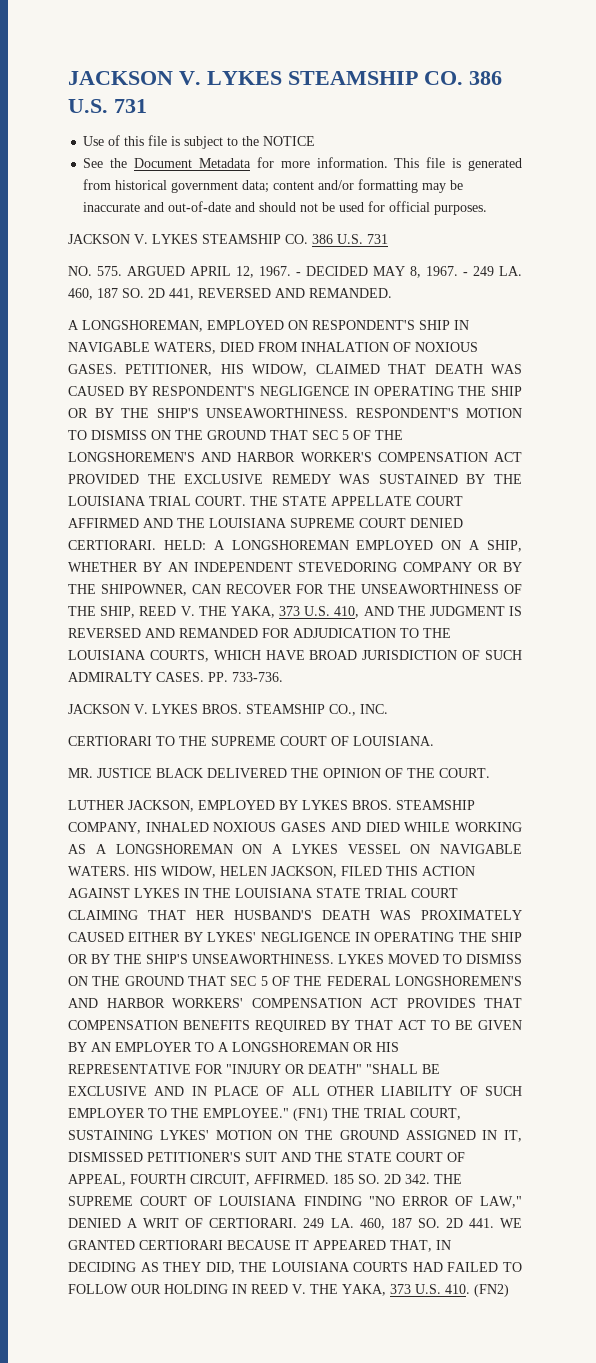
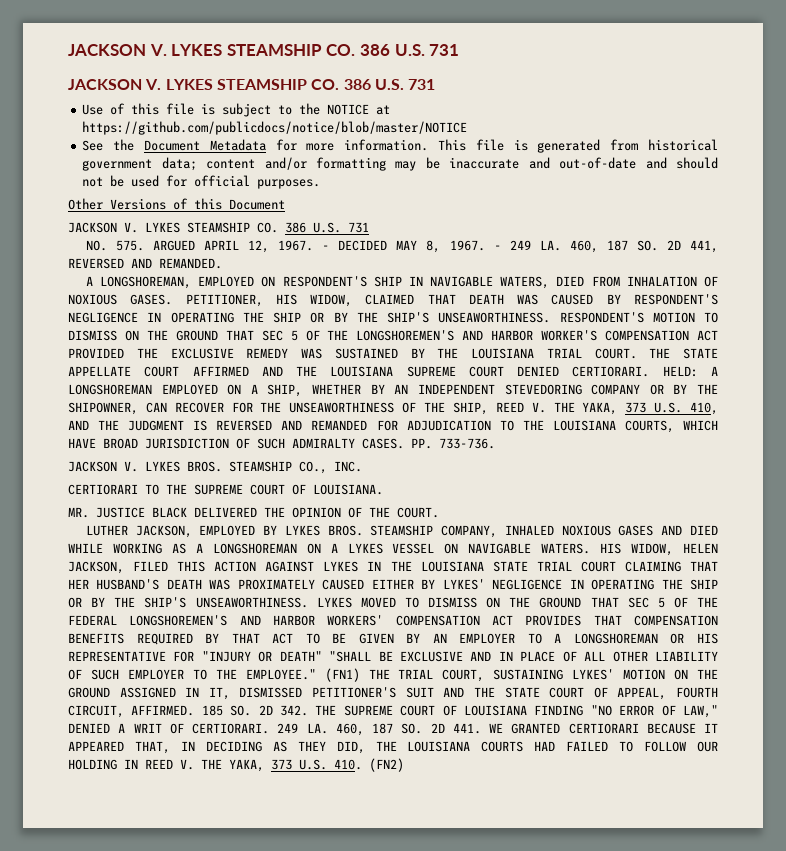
[68,71,502,85] [68,99,147,113] JACKSON V. LYKES STEAMSHIP CO. 386 U.S. 731 -> [68,44,460,56] [68,79,436,90] JACKSON V. LYKES STEAMSHIP CO. 386 U.S. 731 // JACKSON V. LYKES STEAMSHIP CO. 386 U.S. 731
(316, 141) none -> [376,105,391,115] [82,121,468,135] at https://github.com/publicdocs/notice/blob/master/NOTICE
(488, 210) none -> [68,198,285,210] // Other Versions of this Document

